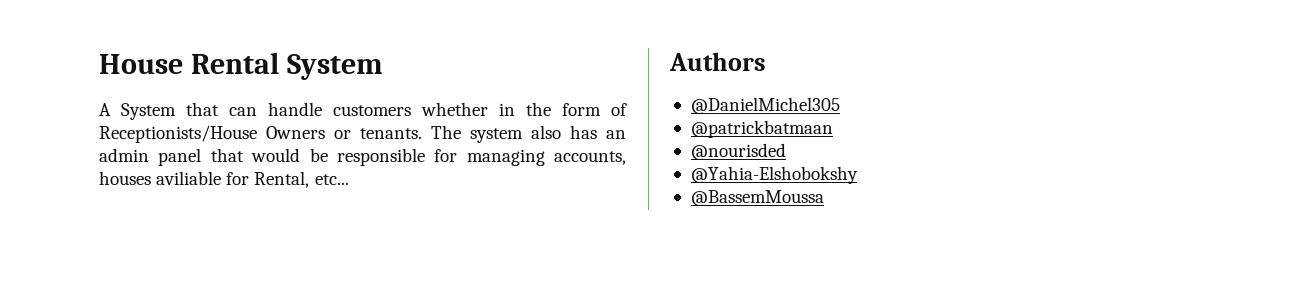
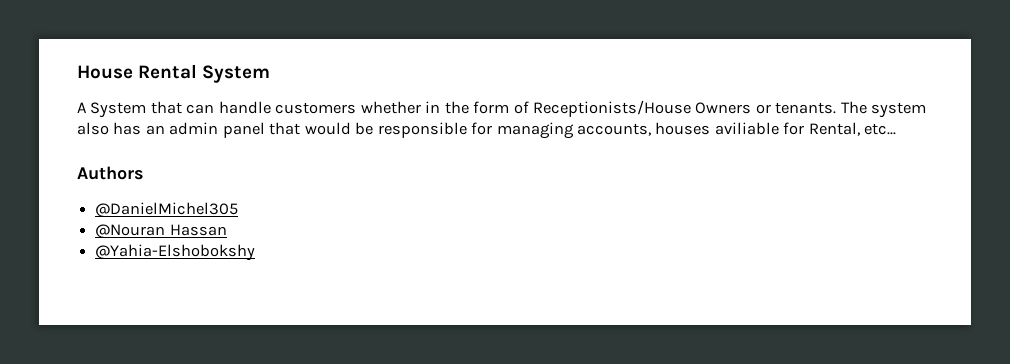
[690,120,833,138] [690,143,786,160] @patrickbatmaan // @nourisded -> [95,224,227,238] @Nouran Hassan
[690,190,824,206] // @BassemMoussa -> (256, 252) none

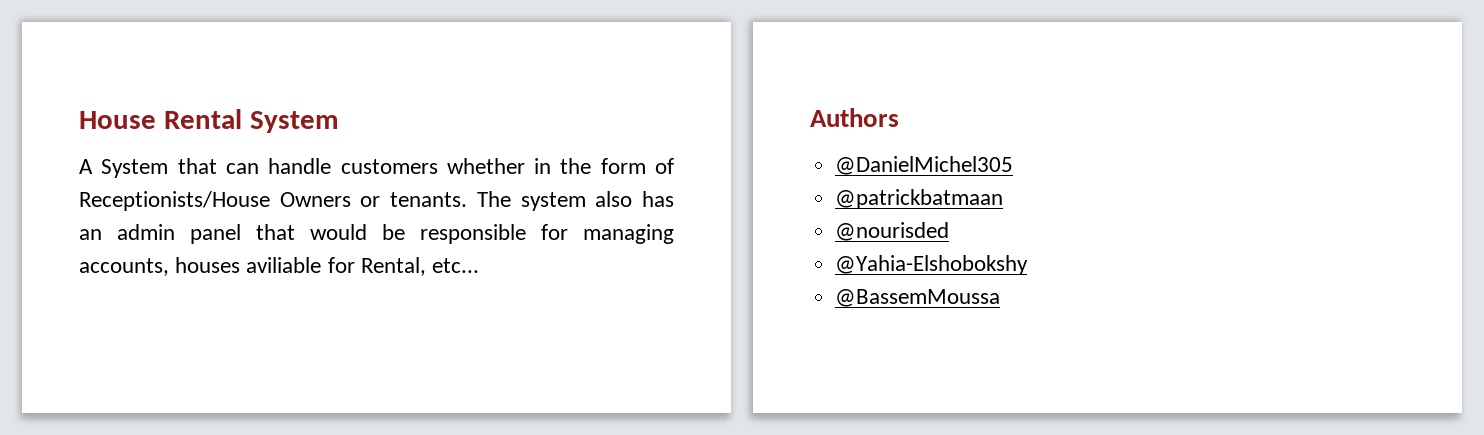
[95,224,227,238] @Nouran Hassan -> [835,189,1004,209] [835,222,950,241] @patrickbatmaan // @nourisded
(256, 252) none -> [835,289,1001,307] // @BassemMoussa

